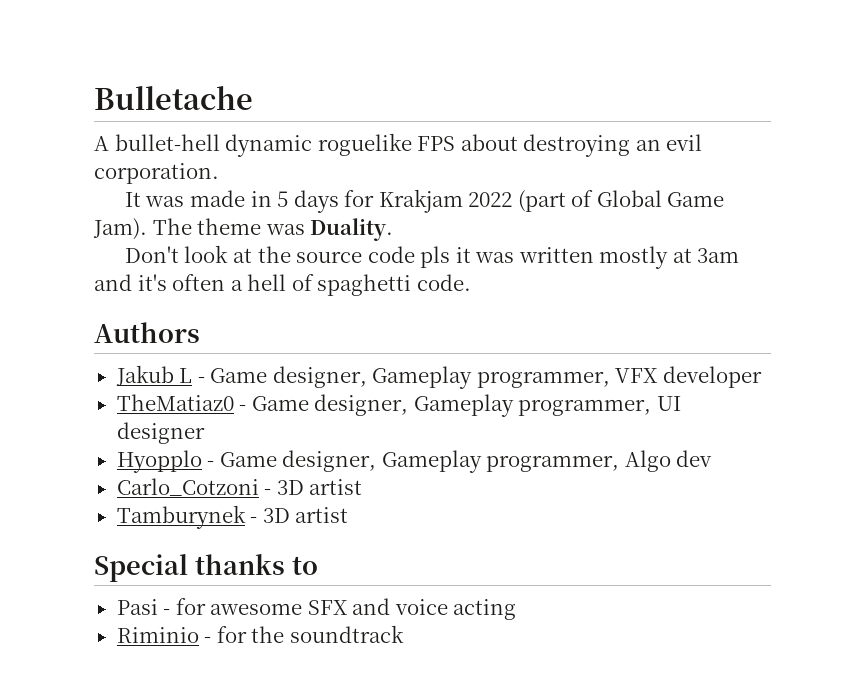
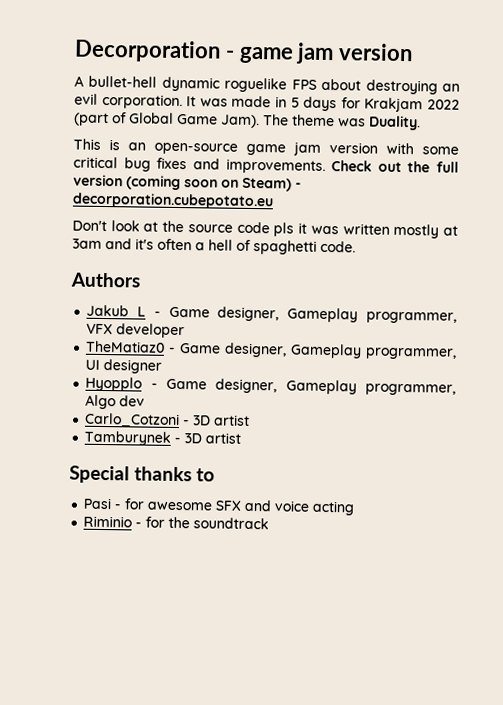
[94,86,253,110] Bulletache -> [74,39,414,65] Decorporation - game jam version
(219, 173) // -> (183, 101) none
(394, 229) none -> [73,138,459,156] [73,156,459,174] [73,174,302,192] [72,192,274,210] // This is an open-source game jam version with some critical bug fixes and improvements. Check out the full version (coming soon on Steam) - decorporation.cubepotato.eu

